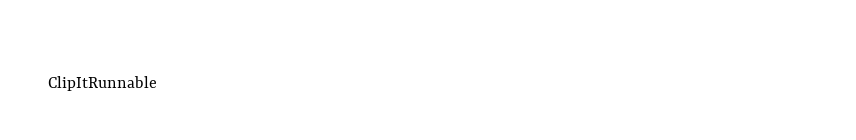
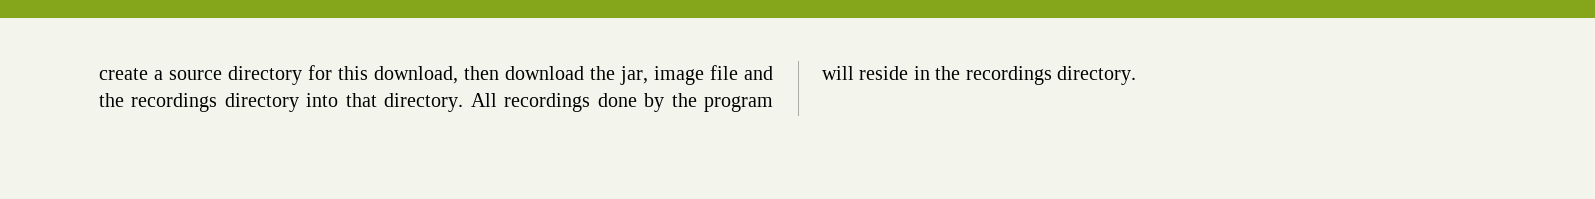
[48,76,157,91] ClipItRunnable -> [99,65,773,85] [99,93,774,112] [822,66,1136,85] create a source directory for this download, then download the jar, image file and the recordings directory into that directory. All recordings done by the program will reside in the recordings directory.

